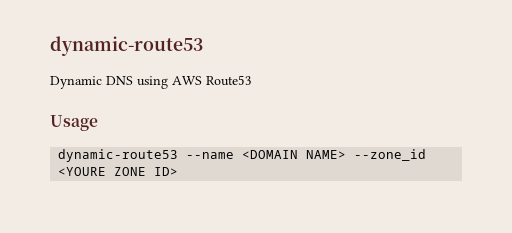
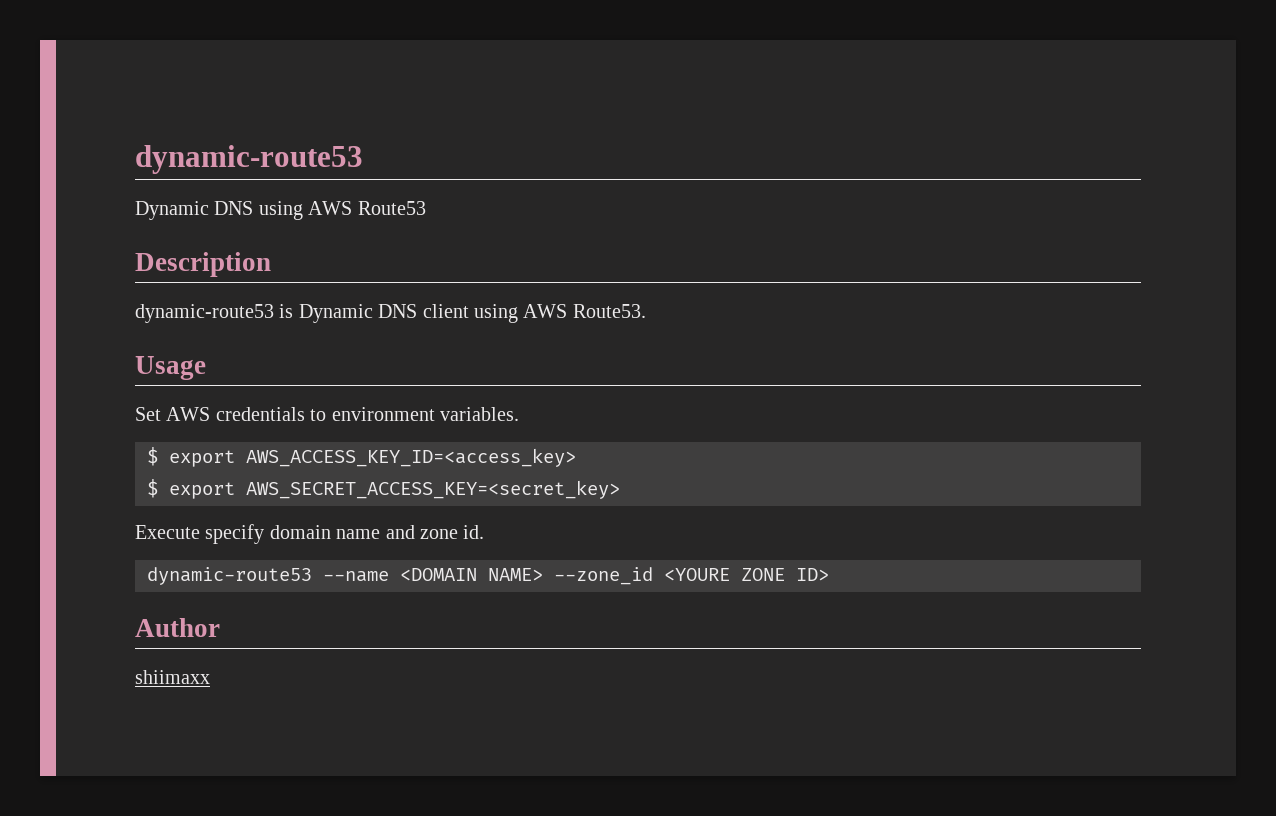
[50,115,98,131] Usage -> [135,252,271,277] [135,304,646,323] [135,356,206,380] [135,407,519,421] [147,447,576,467] [147,479,620,499] [135,524,485,544] Description // dynamic-route53 is Dynamic DNS client using AWS Route53. // Usage // Set AWS credentials to environment variables. // $ export AWS_ACCESS_KEY_ID=<access_key> // $ export AWS_SECRET_ACCESS_KEY=<secret_key> // Execute specify domain name and zone id.
(179, 171) none -> [135,618,220,637] [135,670,210,684] // Author // shiimaxx

